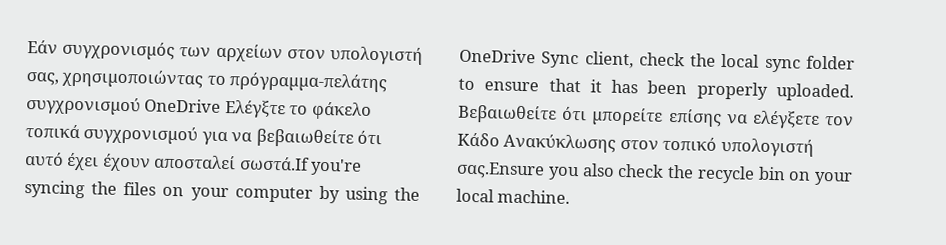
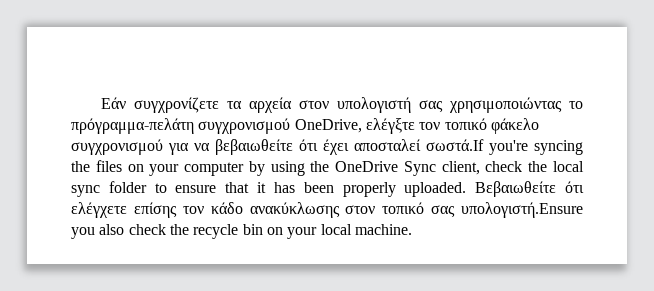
[62,40,283,63] συγχρονισμός των αρχείων -> [133,97,292,113] συγχρονίζετε τα αρχεία
[26,72,59,86] σας, -> [418,100,443,113] σας
[229,72,388,93] [26,96,372,120] [25,124,80,139] πρόγραμμα-πελάτης συγχρονισμού OneDrive Ελέγξτε το φάκελο τοπικά -> [71,118,539,134] πρόγραμμα-πελάτη συγχρονισμού OneDrive, ελέγξτε τον τοπικό φάκελο
[25,152,151,172] αυτό έχει έχουν -> [323,139,349,155] έχει
[591,107,854,129] [457,132,814,157] [456,161,545,180] μπορείτε επίσης να ελέγξετε τον Κάδο Ανακύκλωσης στον τοπικό υπολογιστή σας.Ensure -> [71,202,583,218] ελέγχετε επίσης τον κάδο ανακύκλωσης στον τοπικό σας υπολογιστή.Ensure

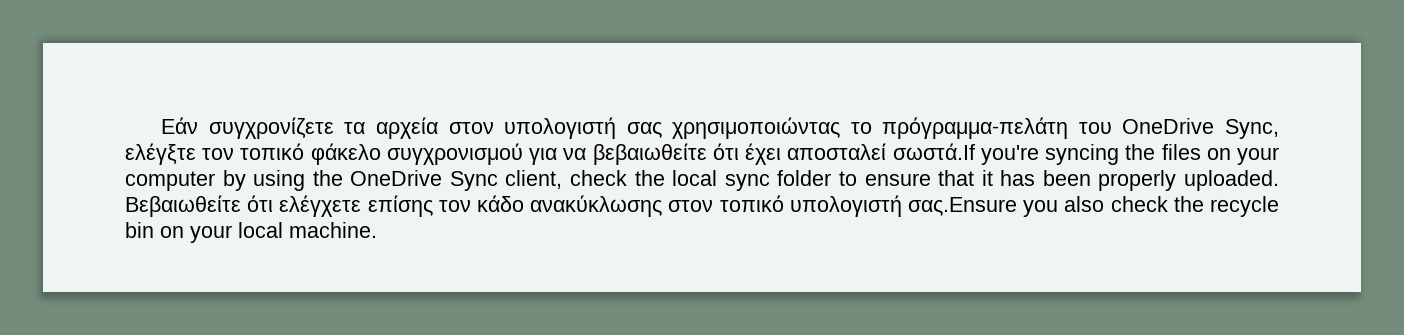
[198,118,362,134] συγχρονισμού OneDrive, -> [1078,118,1279,139] του OneDrive Sync,
[431,202,583,218] σας υπολογιστή.Ensure -> [789,195,1018,217] υπολογιστή σας.Ensure

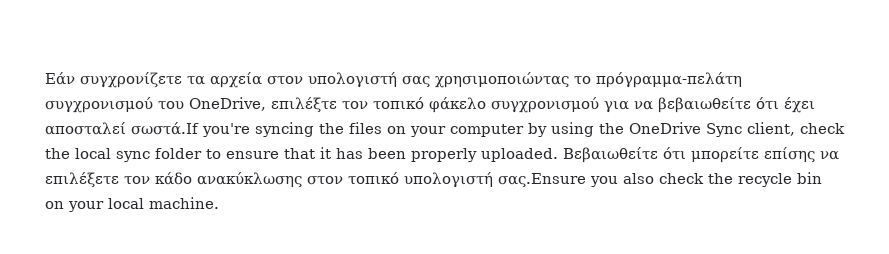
[1078,118,1279,139] [125,143,196,165] του OneDrive Sync, ελέγξτε -> [45,97,337,113] συγχρονισμού του OneDrive, επιλέξτε
[279,195,433,217] ελέγχετε επίσης -> [691,147,839,163] [45,172,119,188] μπορείτε επίσης να επιλέξετε

